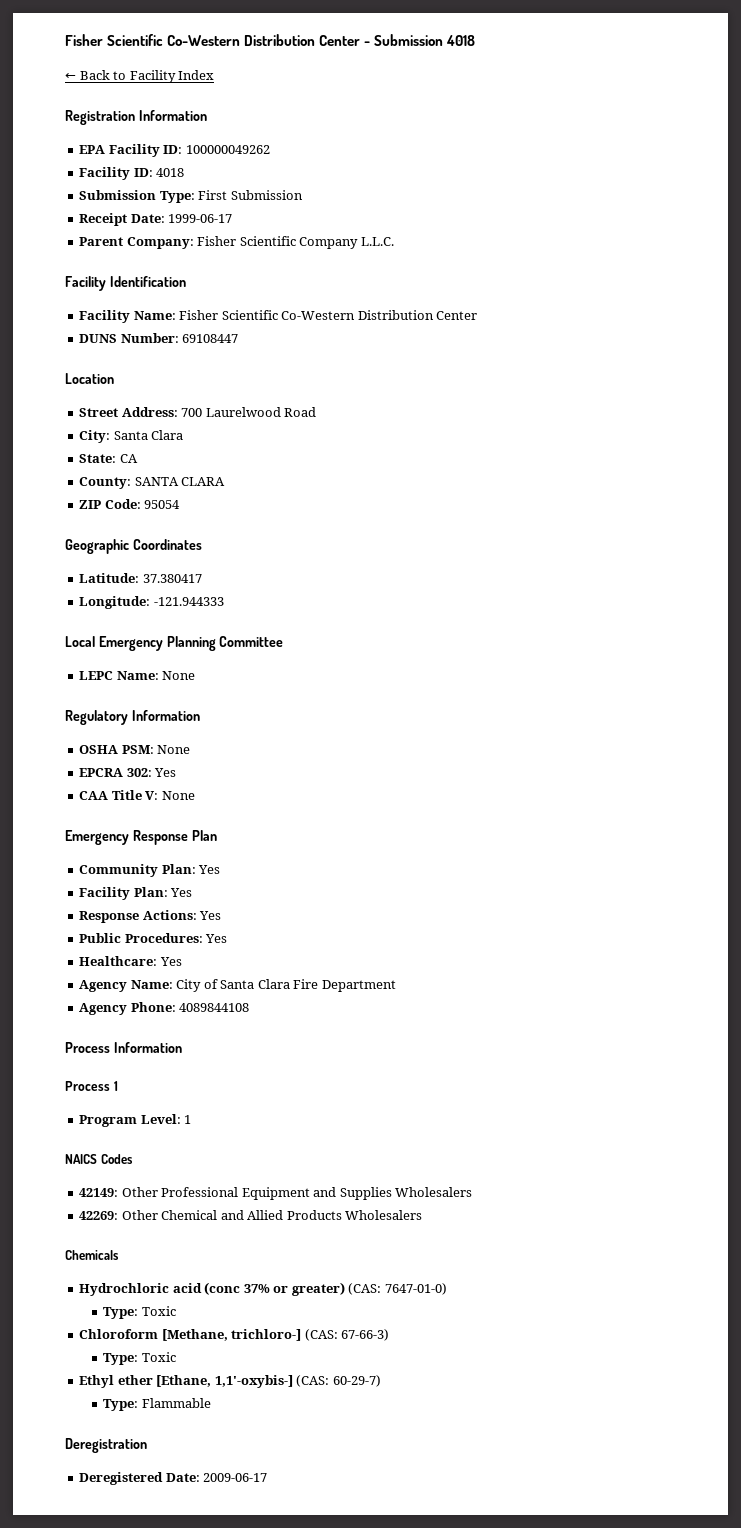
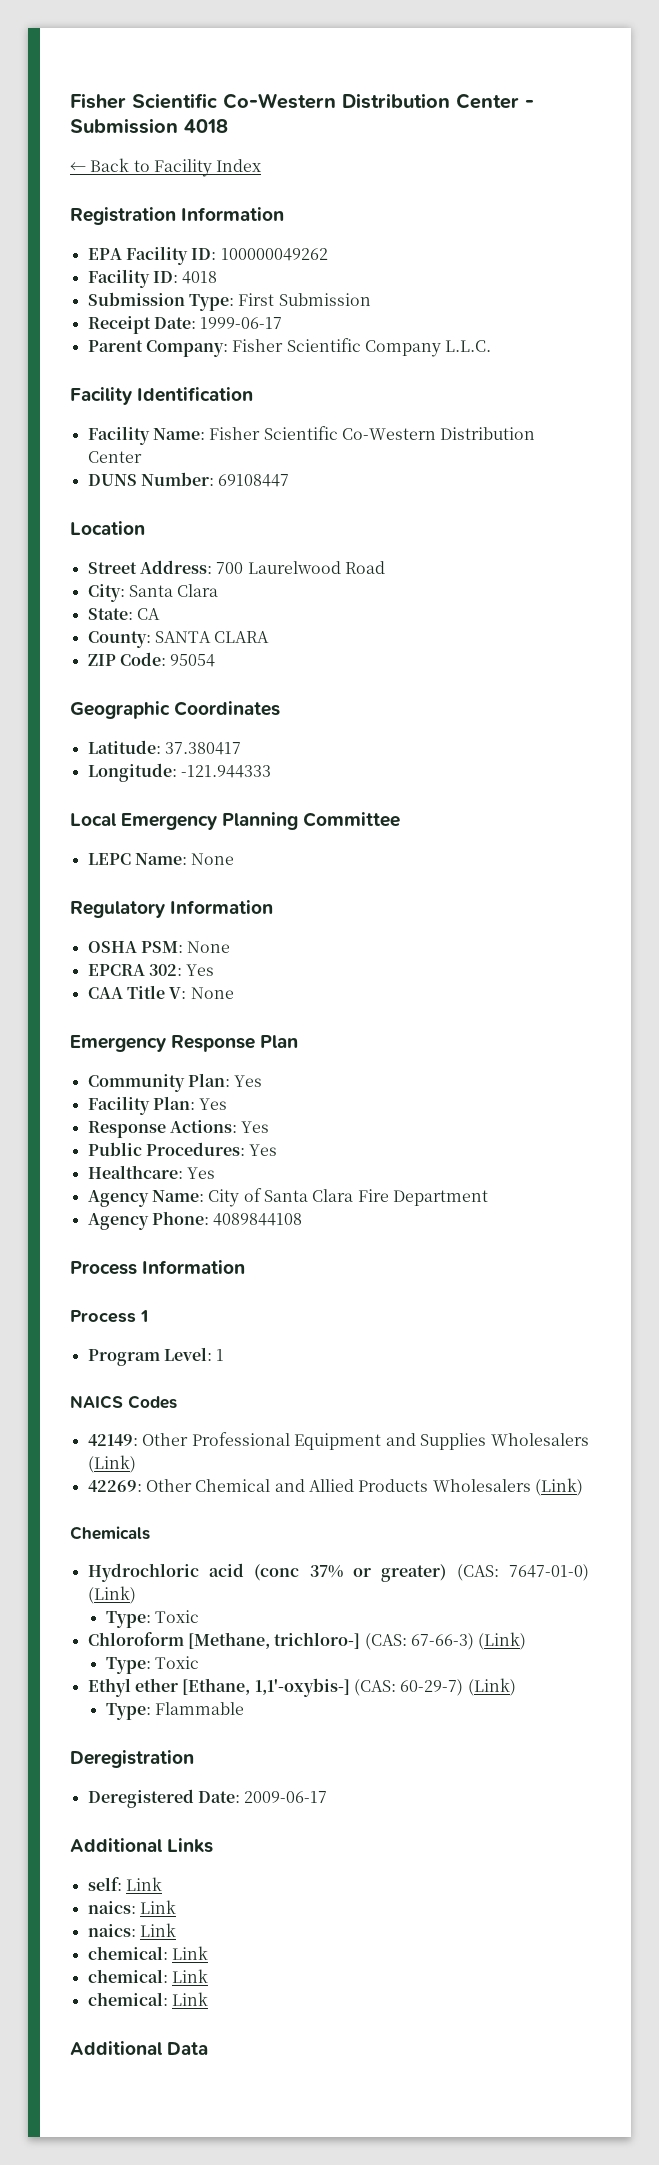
(473, 1192) none -> [87,1455,136,1473] (Link)
(423, 1215) none -> [534,1478,583,1496] (Link)
(447, 1289) none -> [87,1586,136,1604] (Link)
(390, 1335) none -> [478,1632,527,1650] (Link)
(381, 1381) none -> [467,1678,516,1696] (Link)
(268, 1477) none -> [70,1838,214,1853] [87,1877,162,1891] [87,1900,176,1914] [87,1923,176,1937] [87,1946,208,1960] [87,1969,208,1983] [87,1992,208,2006] [70,2041,209,2055] // Additional Links // self: Link // naics: Link // naics: Link // chemical: Link // chemical: Link // chemical: Link // Additional Data

